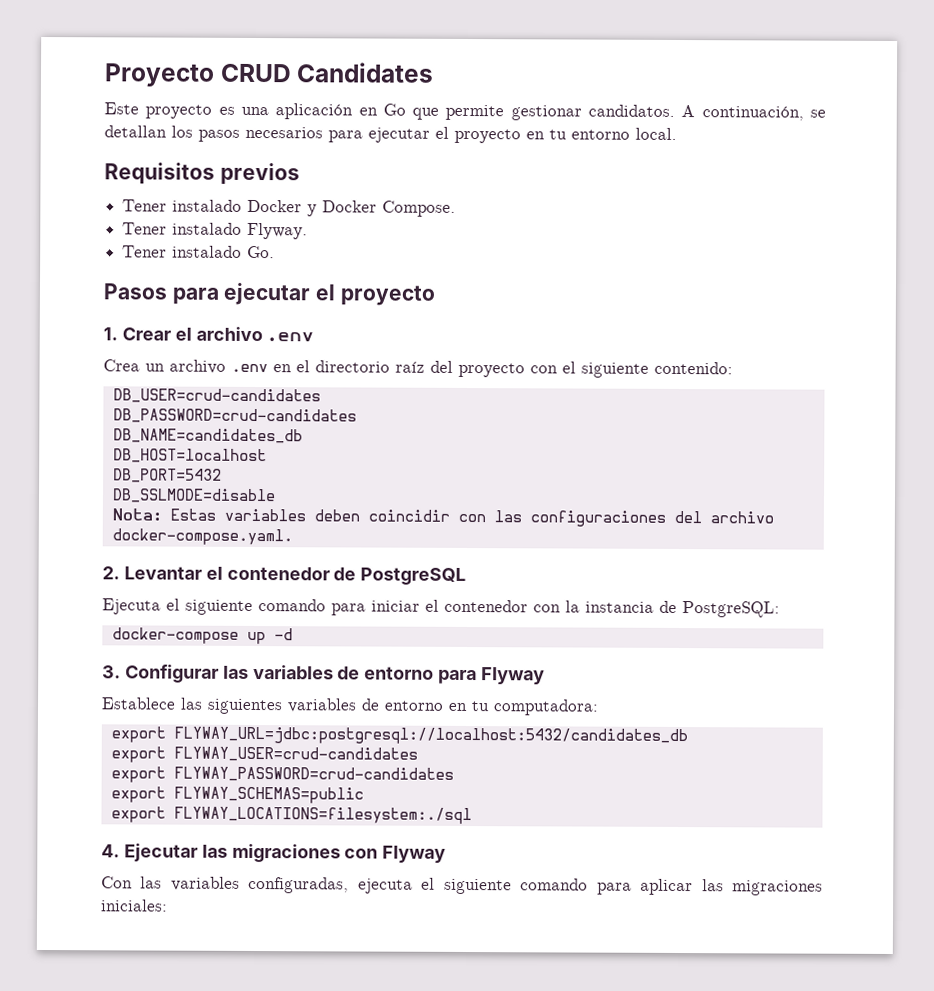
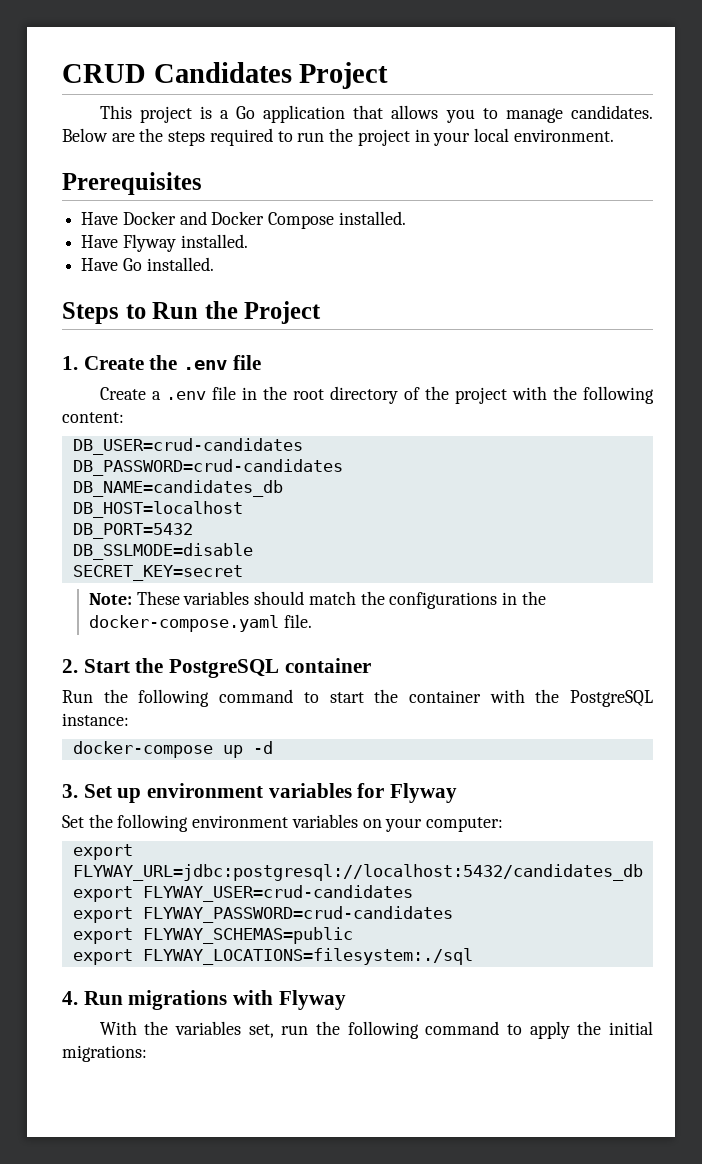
[104,63,215,87] Proyecto -> (62, 73) none
[104,102,826,121] [104,125,677,144] [104,162,300,186] [122,199,457,217] [122,222,309,240] [122,245,276,259] [103,282,435,306] [103,326,315,342] [103,359,733,378] // Este proyecto es una aplicación en Go que permite gestionar candidatos. A continuación, se detallan los pasos necesarios para ejecutar el proyecto en tu entorno local. // Requisitos previos // Tener instalado Docker y Docker Compose. // Tener instalado Flyway. // Tener instalado Go. // Pasos para ejecutar el proyecto // 1. Crear el archivo .env // Crea un archivo .env en el directorio raíz del proyecto con el siguiente contenido: -> [299,62,389,89] [99,105,653,123] [62,128,614,146] [62,172,202,195] [81,211,406,229] [81,234,248,252] [81,257,214,271] [62,301,322,324] [62,355,261,370] [99,386,654,404] [62,412,124,423] Project // This project is a Go application that allows you to manage candidates. Below are the steps required to run the project in your local environment. // Prerequisites // Have Docker and Docker Compose installed. // Have Flyway installed. // Have Go installed. // Steps to Run the Project // 1. Create the .env file // Create a .env file in the root directory of the project with the following content:
[111,508,774,527] [111,528,293,546] [102,566,467,585] [102,598,780,618] [111,627,293,645] [102,664,546,685] [101,697,599,716] Nota: Estas variables deben coincidir con las configuraciones del archivo docker-compose.yaml. // 2. Levantar el contenedor de PostgreSQL // Ejecuta el siguiente comando para iniciar el contenedor con la instancia de PostgreSQL: // docker-compose up -d // 3. Configurar las variables de entorno para Flyway // Establece las siguientes variables de entorno en tu computadora: -> [72,565,243,581] [88,591,546,609] [88,614,312,632] [62,658,371,678] [62,689,653,707] [62,713,129,726] [72,741,273,758] [62,783,458,803] [62,814,504,832] SECRET_KEY=secret // Note: These variables should match the configurations in the docker-compose.yaml file. // 2. Start the PostgreSQL container // Run the following command to start the container with the PostgreSQL instance: // docker-compose up -d // 3. Set up environment variables for Flyway // Set the following environment variables on your computer:
[123,843,447,863] [101,876,823,896] [101,899,168,912] Ejecutar las migraciones con Flyway // Con las variables configuradas, ejecuta el siguiente comando para aplicar las migraciones iniciales: -> [83,990,346,1010] [99,1021,653,1039] [62,1045,147,1062] Run migrations with Flyway // With the variables set, run the following command to apply the initial migrations:

